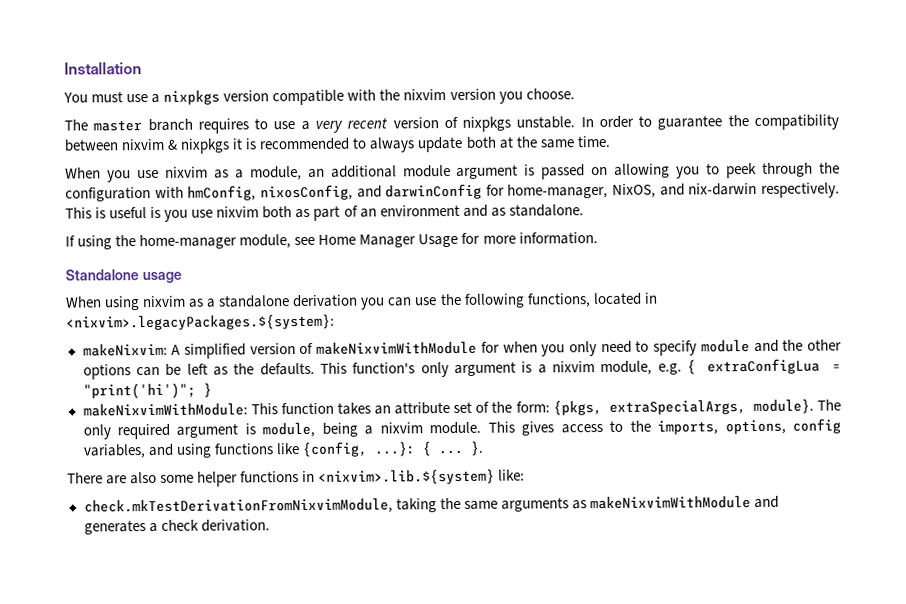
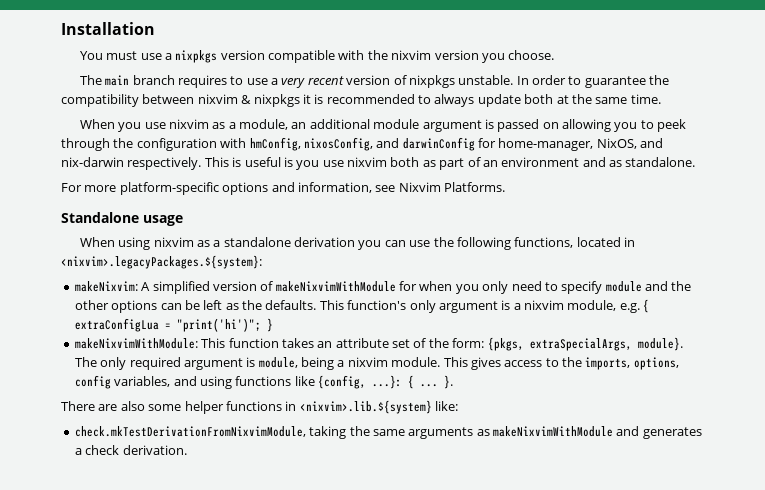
[93,120,143,132] master -> [105,75,130,86] main
[65,232,598,250] If using the home-manager module, see Home Manager Usage for more information. -> [61,182,505,195] For more platform-specific options and information, see Nixvim Platforms.

